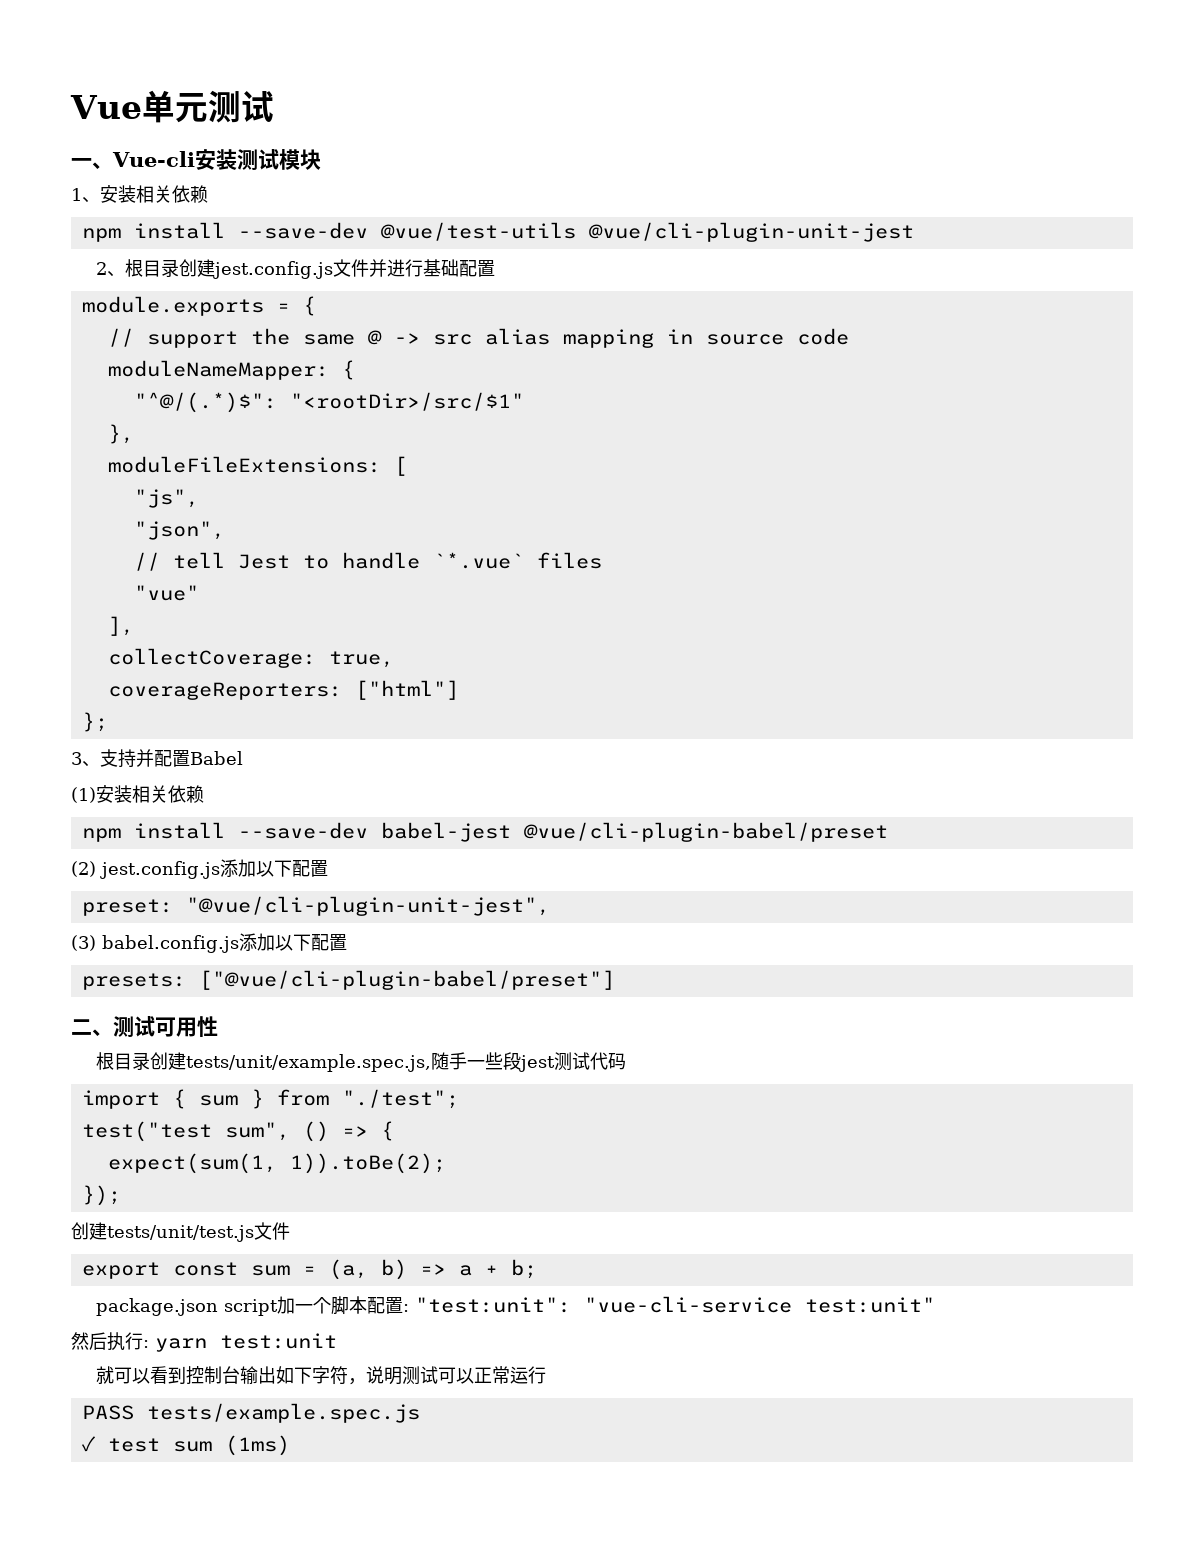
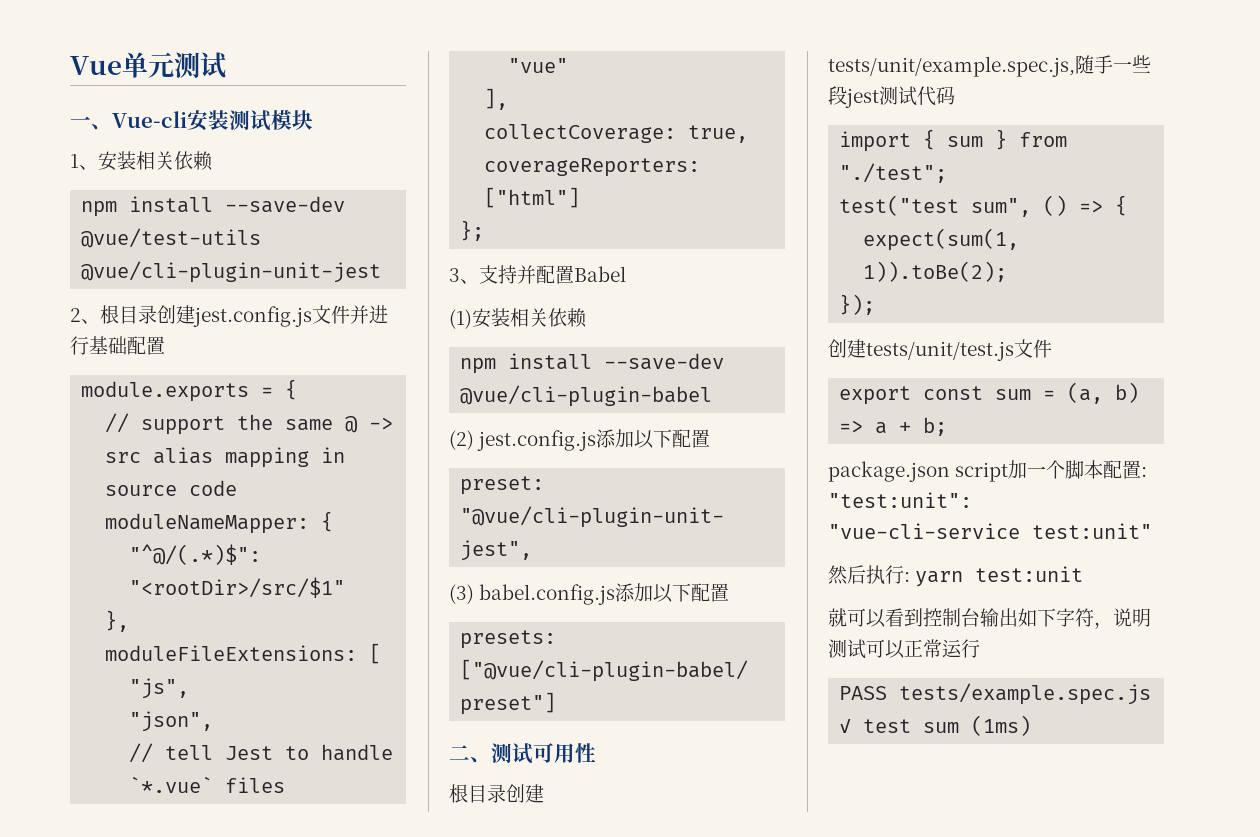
[380,822,888,842] babel-jest @vue/cli-plugin-babel/preset -> [460,385,713,407] @vue/cli-plugin-babel

